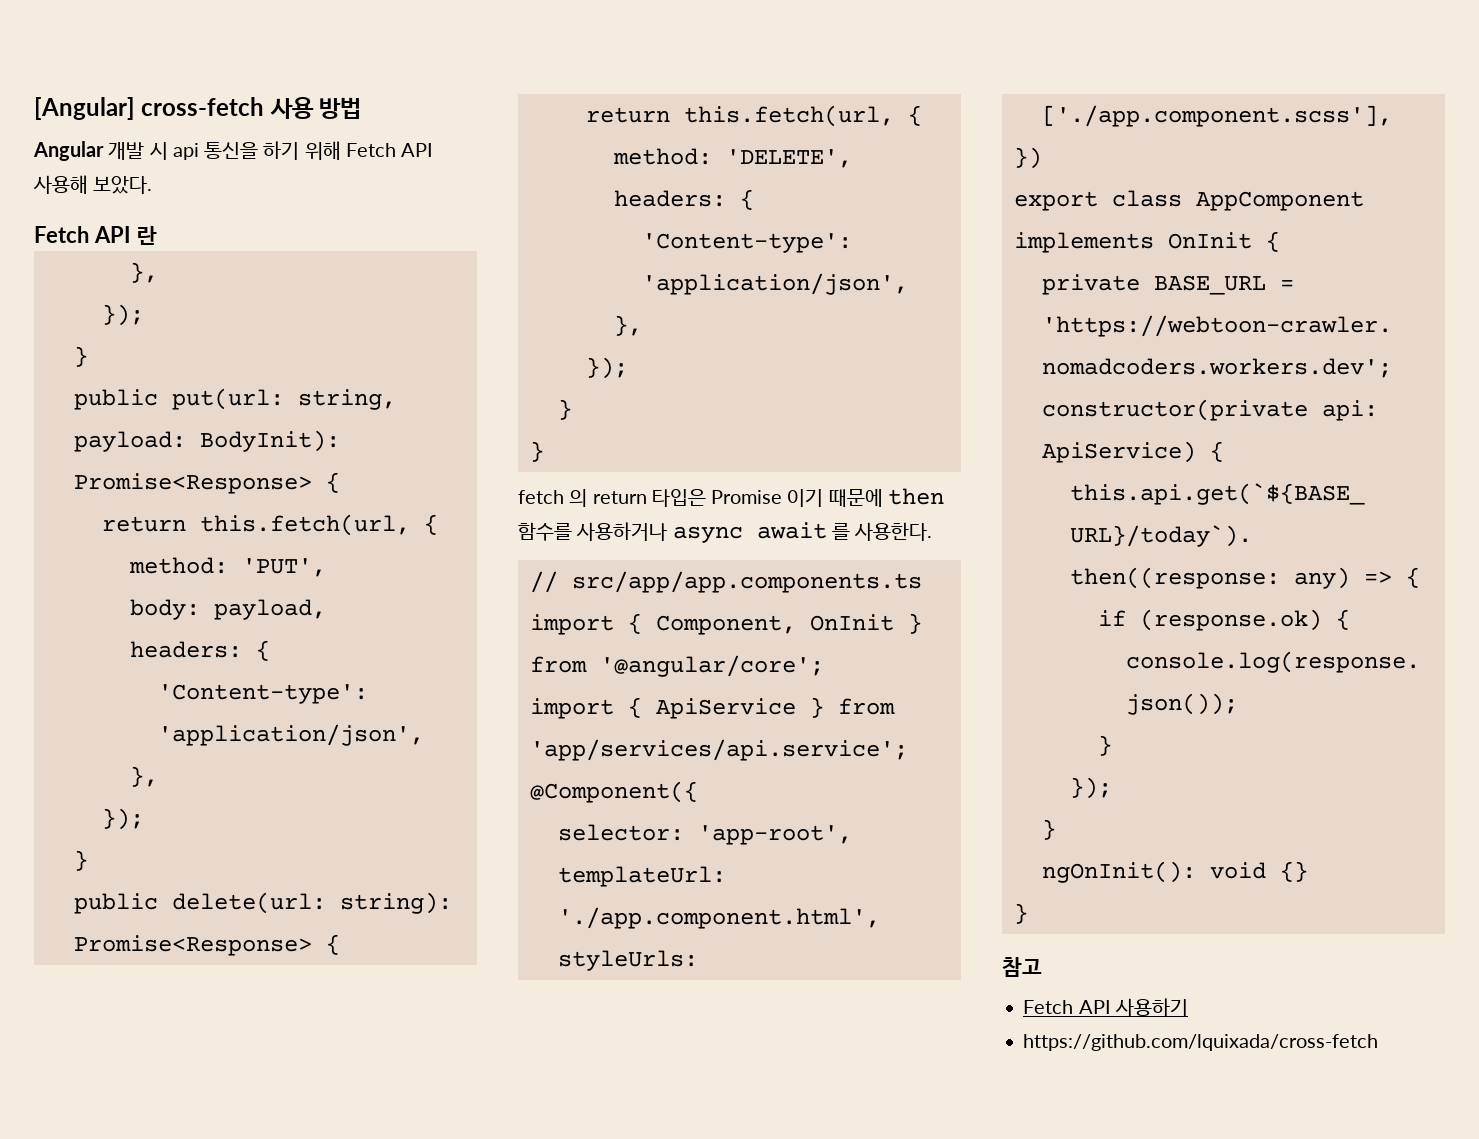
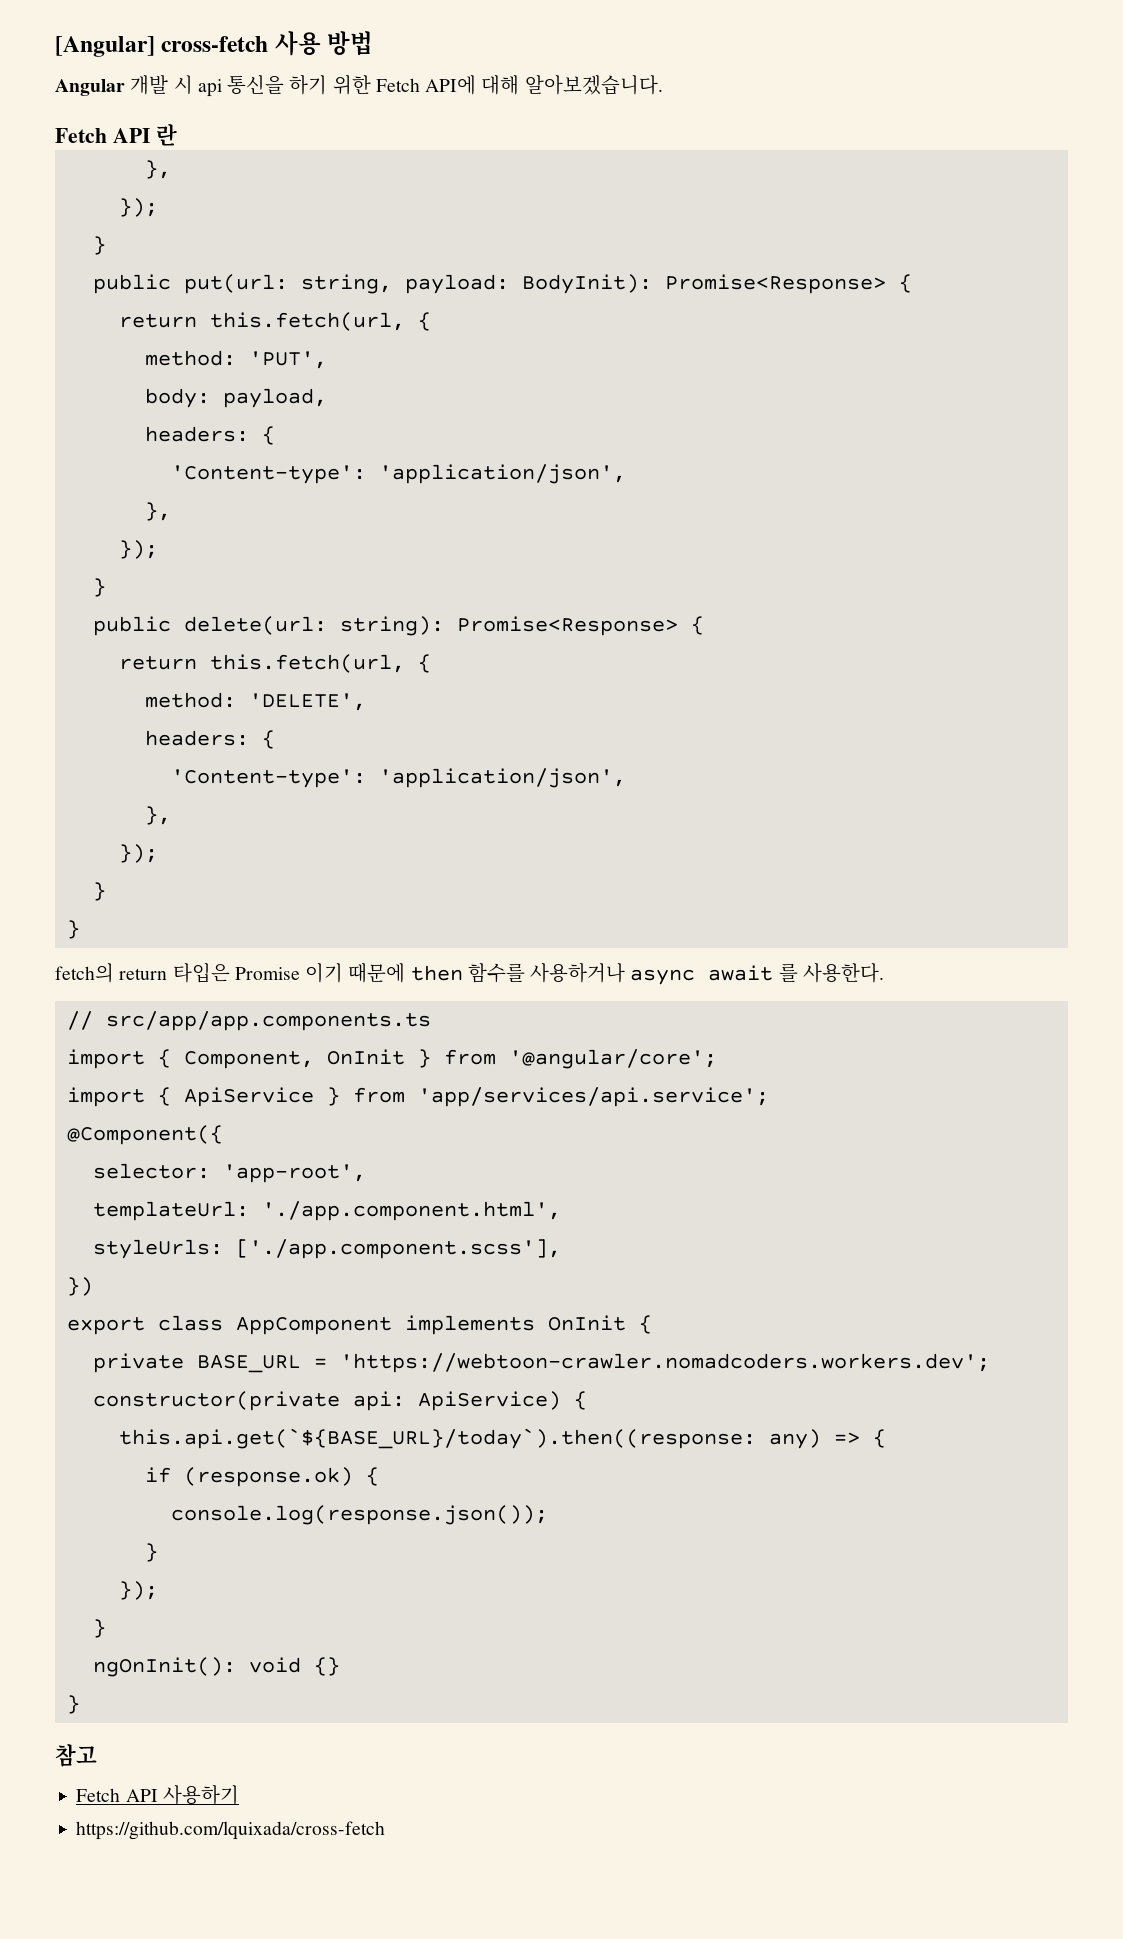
[304,141,434,160] [33,175,153,194] 위해 Fetch API 사용해 보았다. -> [332,75,663,95] 위한 Fetch API에 대해 알아보겠습니다.
[518,489,588,507] fetch 의 -> [55,963,114,983] fetch의

